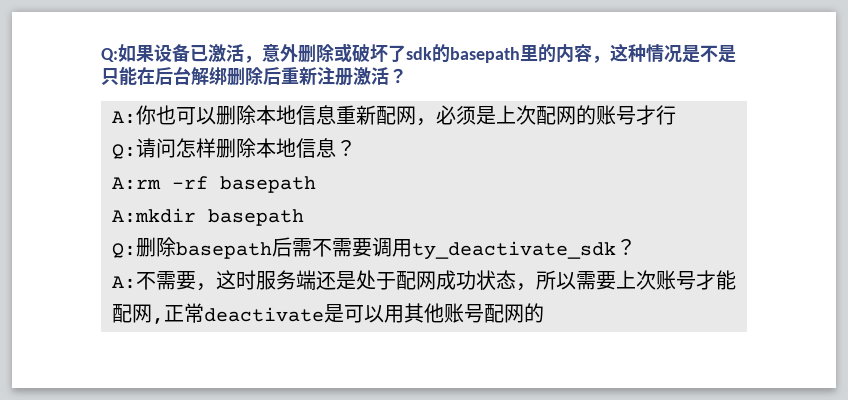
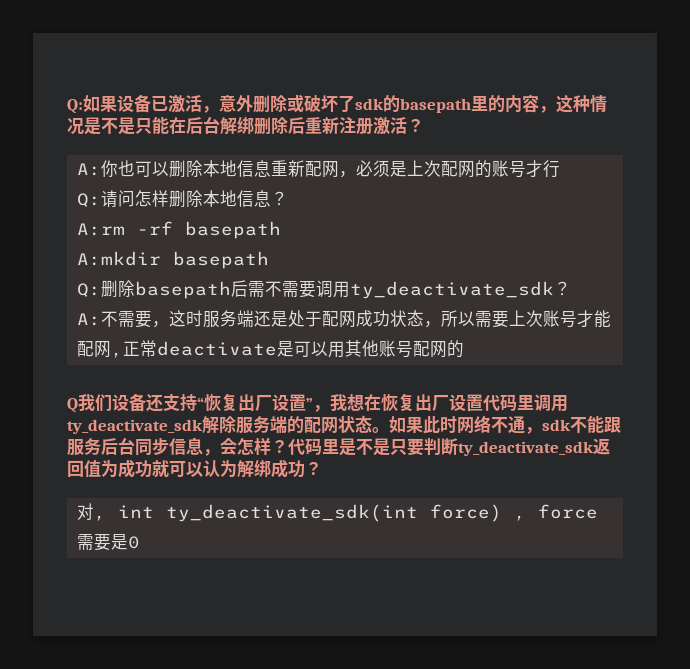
(544, 313) none -> [67,393,568,413] [67,415,621,434] [67,437,610,456] [67,459,322,478] [77,503,599,522] [77,534,141,551] // Q我们设备还支持“恢复出厂设置”，我想在恢复出厂设置代码里调用ty_deactivate_sdk解除服务端的配网状态。如果此时网络不通，sdk不能跟服务后台同步信息，会怎样？代码里是不是只要判断ty_deactivate_sdk返回值为成功就可以认为解绑成功？ // 对, int ty_deactivate_sdk(int force) , force需要是0

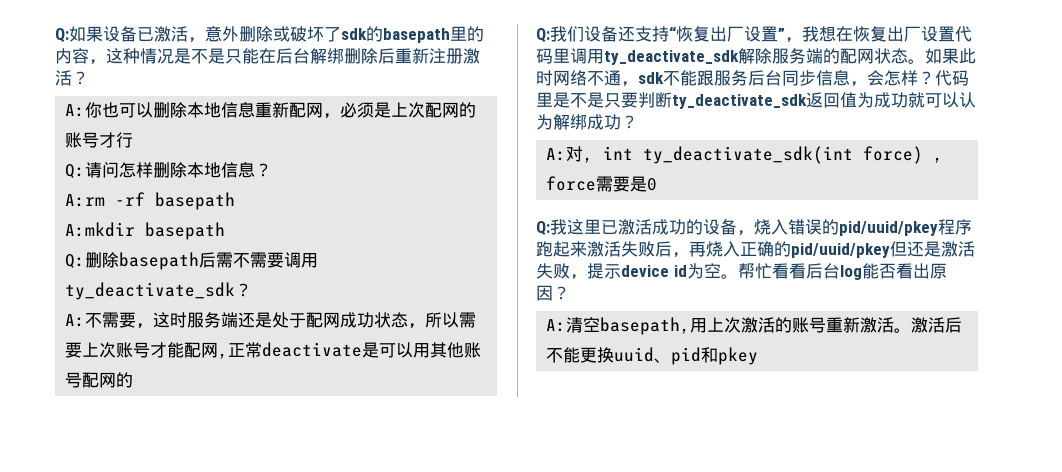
[67,398,78,413] Q -> [536,28,550,42] Q:
(322, 468) none -> [546,148,567,161] A:
(141, 542) none -> [536,219,972,236] [536,241,975,258] [536,263,947,280] [536,285,570,301] [546,317,963,335] [546,347,759,365] // Q:我这里已激活成功的设备，烧入错误的pid/uuid/pkey程序跑起来激活失败后，再烧入正确的pid/uuid/pkey但还是激活失败，提示device id为空。帮忙看看后台log能否看出原因？ // A:清空basepath,用上次激活的账号重新激活。激活后不能更换uuid、pid和pkey

